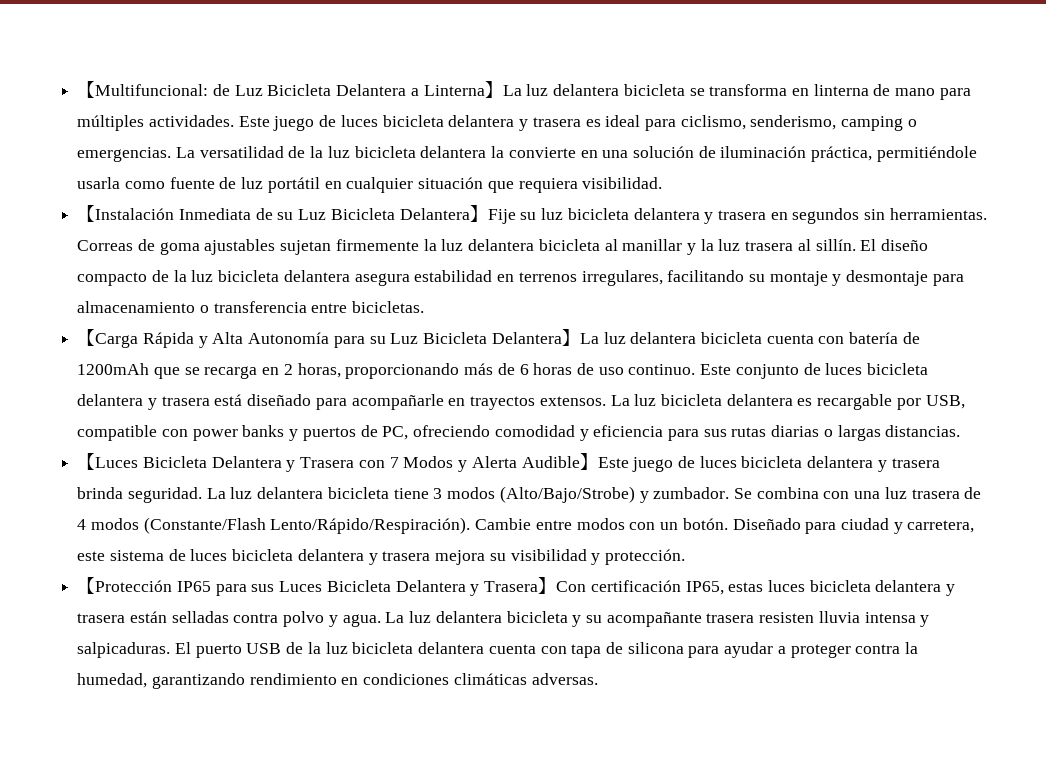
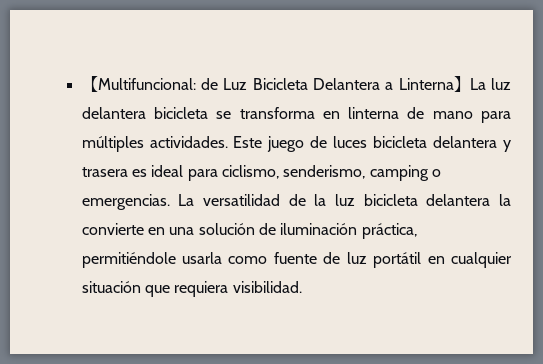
[77,205,987,224] [77,239,929,255] [77,270,964,286] [77,301,425,313] [77,329,920,348] [77,363,929,379] [77,394,965,410] [77,425,961,441] [77,453,940,472] [77,486,982,503] [77,517,975,534] [77,549,685,565] [77,577,956,596] [77,611,930,627] [77,642,919,658] [77,673,598,689] // 【Instalación Inmediata de su Luz Bicicleta Delantera】Fije su luz bicicleta delantera y trasera en segundos sin herramientas. Correas de goma ajustables sujetan firmemente la luz delantera bicicleta al manillar y la luz trasera al sillín. El diseño compacto de la luz bicicleta delantera asegura estabilidad en terrenos irregulares, facilitando su montaje y desmontaje para almacenamiento o transferencia entre bicicletas. // 【Carga Rápida y Alta Autonomía para su Luz Bicicleta Delantera】La luz delantera bicicleta cuenta con batería de 1200mAh que se recarga en 2 horas, proporcionando más de 6 horas de uso continuo. Este conjunto de luces bicicleta delantera y trasera está diseñado para acompañarle en trayectos extensos. La luz bicicleta delantera es recargable por USB, compatible con power banks y puertos de PC, ofreciendo comodidad y eficiencia para sus rutas diarias o largas distancias. // 【Luces Bicicleta Delantera y Trasera con 7 Modos y Alerta Audible】Este juego de luces bicicleta delantera y trasera brinda seguridad. La luz delantera bicicleta tiene 3 modos (Alto/Bajo/Strobe) y zumbador. Se combina con una luz trasera de 4 modos (Constante/Flash Lento/Rápido/Respiración). Cambie entre modos con un botón. Diseñado para ciudad y carretera, este sistema de luces bicicleta delantera y trasera mejora su visibilidad y protección. // 【Protección IP65 para sus Luces Bicicleta Delantera y Trasera】Con certificación IP65, estas luces bicicleta delantera y trasera están selladas contra polvo y agua. La luz delantera bicicleta y su acompañante trasera resisten lluvia intensa y salpicaduras. El puerto USB de la luz bicicleta delantera cuenta con tapa de silicona para ayudar a proteger contra la humedad, garantizando rendimiento en condiciones climáticas adversas. -> (302, 287) none

